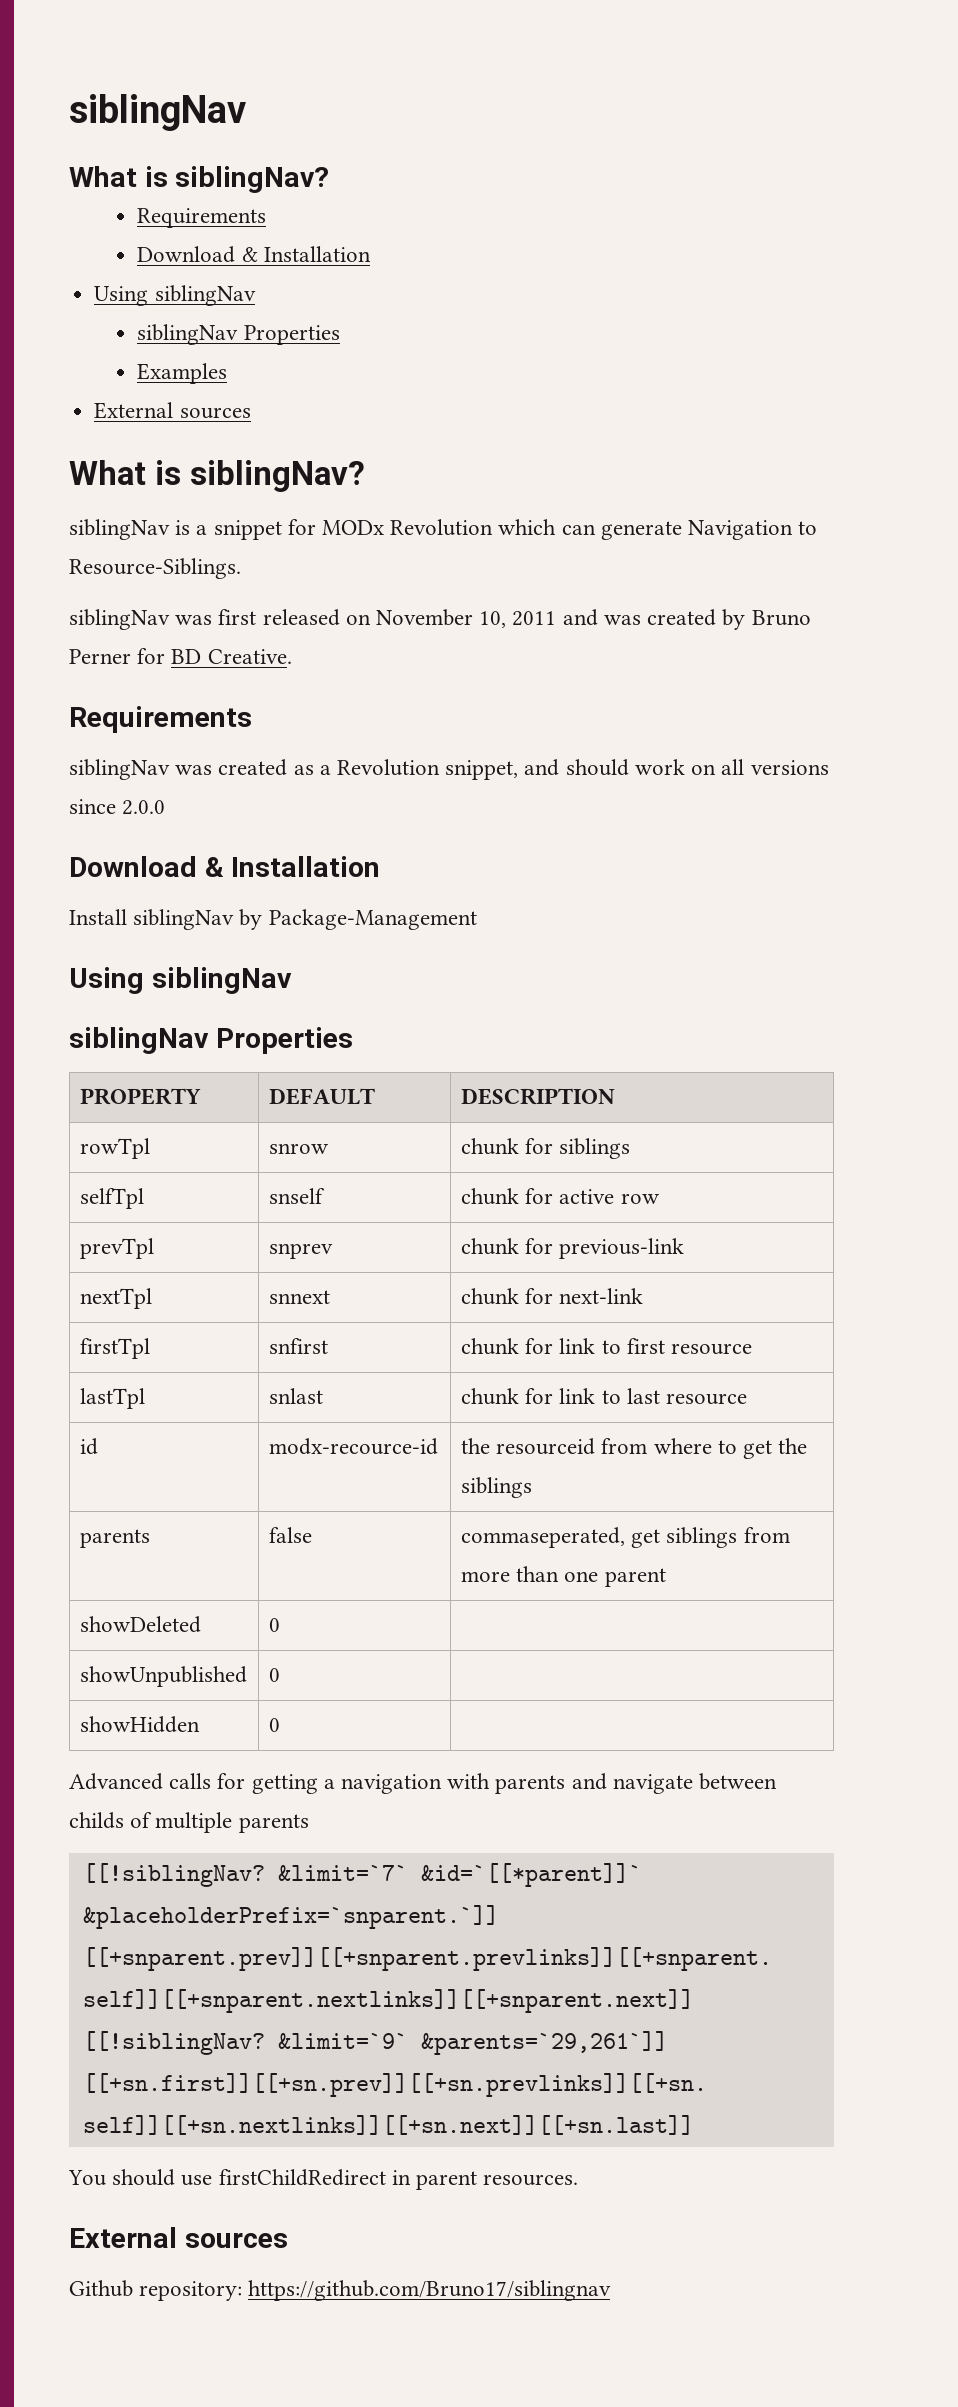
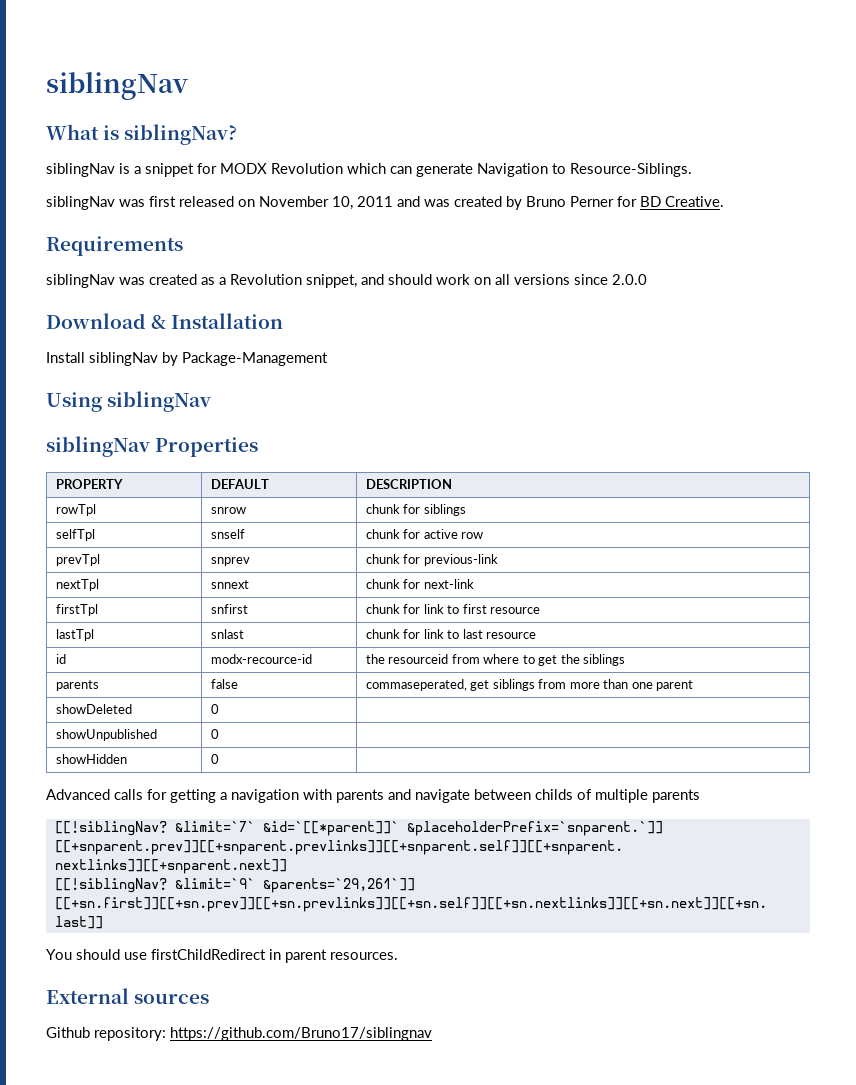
[137,208,267,228] [137,246,371,263] [94,285,256,306] [137,324,340,345] [137,363,228,384] [94,402,251,419] [69,460,365,492] // Requirements // Download & Installation // Using siblingNav // siblingNav Properties // Examples // External sources // What is siblingNav? -> (238, 134) none
[322,520,385,535] MODx -> [220,163,267,174] MODX

